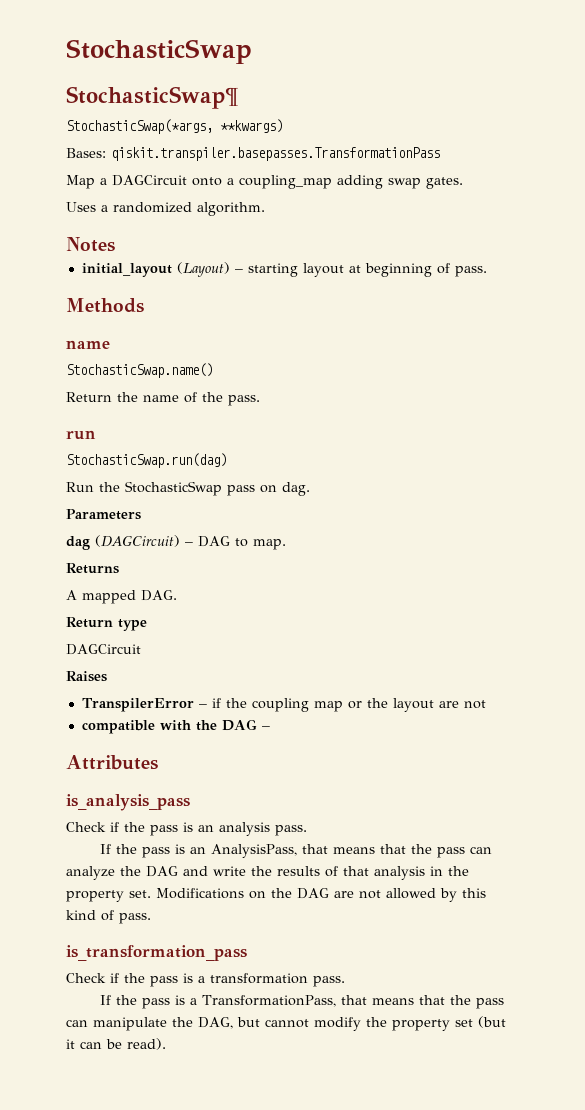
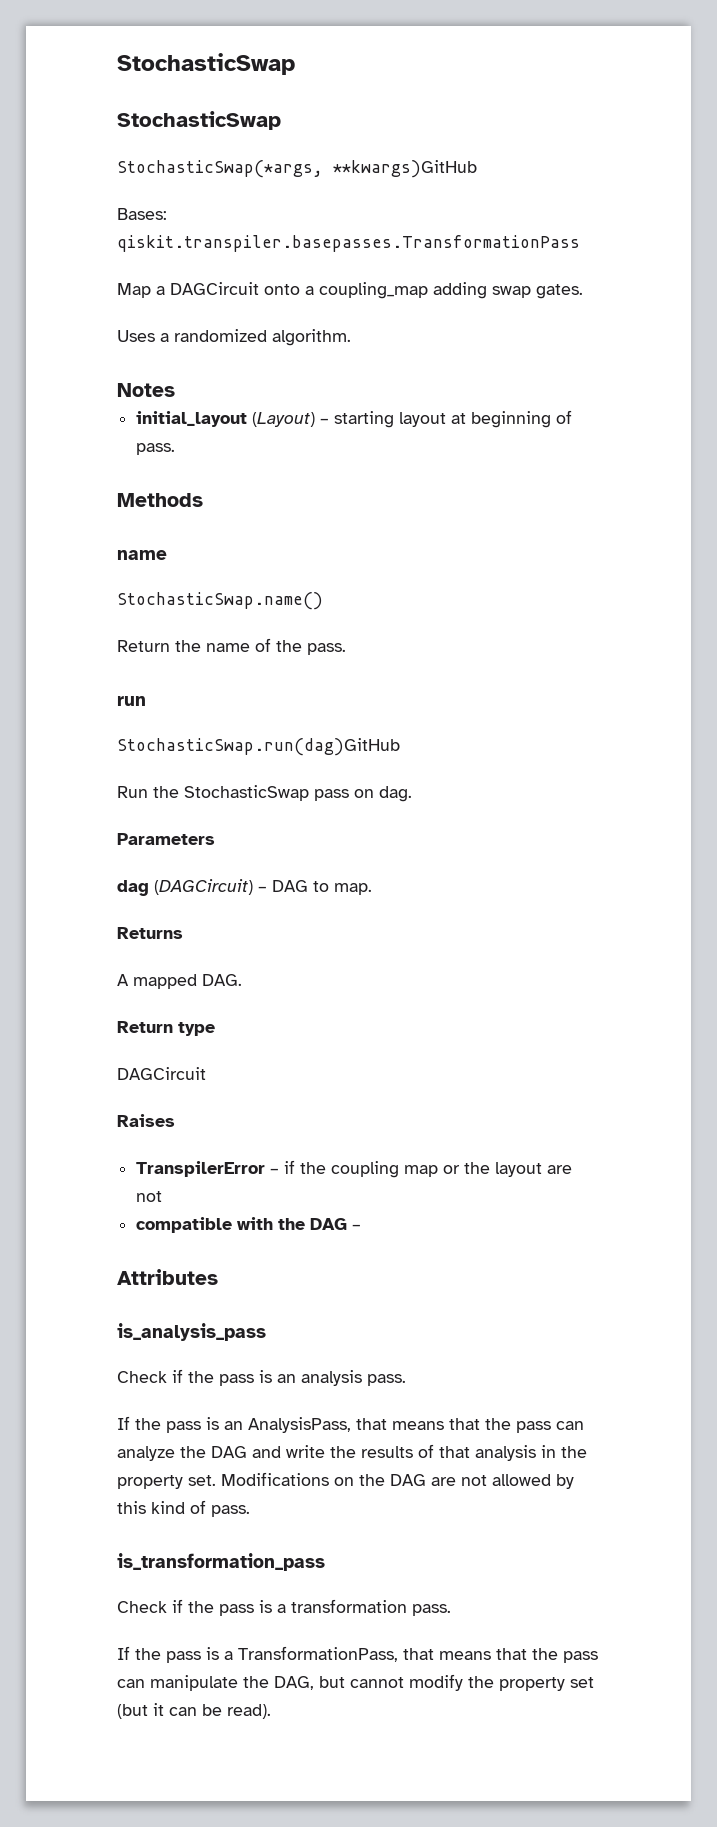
[66,39,252,64] [66,86,239,109] StochasticSwap // StochasticSwap¶ -> [117,53,295,75] [117,111,281,130] StochasticSwap // StochasticSwap
[220,119,283,133] **kwargs) -> [333,160,477,178] **kwargs)GitHub
[66,453,227,468] StochasticSwap.run(dag) -> [117,738,400,756] StochasticSwap.run(dag)GitHub

